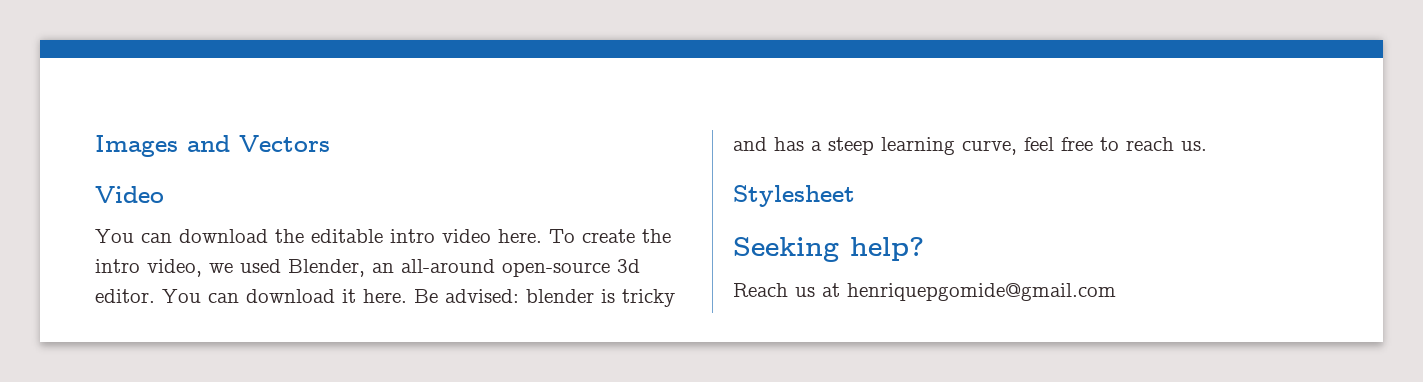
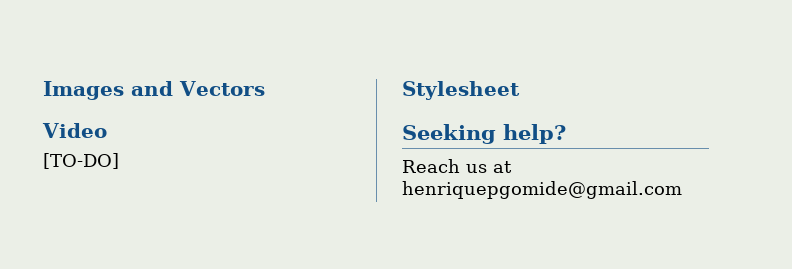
[95,229,671,243] [95,259,640,277] [95,289,675,307] [733,137,1207,155] You can download the editable intro video here. To create the intro video, we used Blender, an all-around open-source 3d editor. You can download it here. Be advised: blender is tricky and has a steep learning curve, feel free to reach us. -> [43,153,119,169] [TO-DO]

